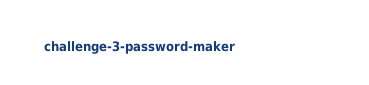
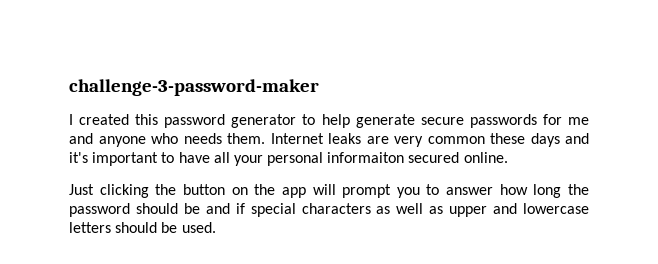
(235, 47) none -> [69,114,589,128] [69,133,589,147] [69,152,508,166] [69,184,590,198] [69,203,590,217] [69,222,216,233] // I created this password generator to help generate secure passwords for me and anyone who needs them. Internet leaks are very common these days and it's important to have all your personal informaiton secured online. // Just clicking the button on the app will prompt you to answer how long the password should be and if special characters as well as upper and lowercase letters should be used.

